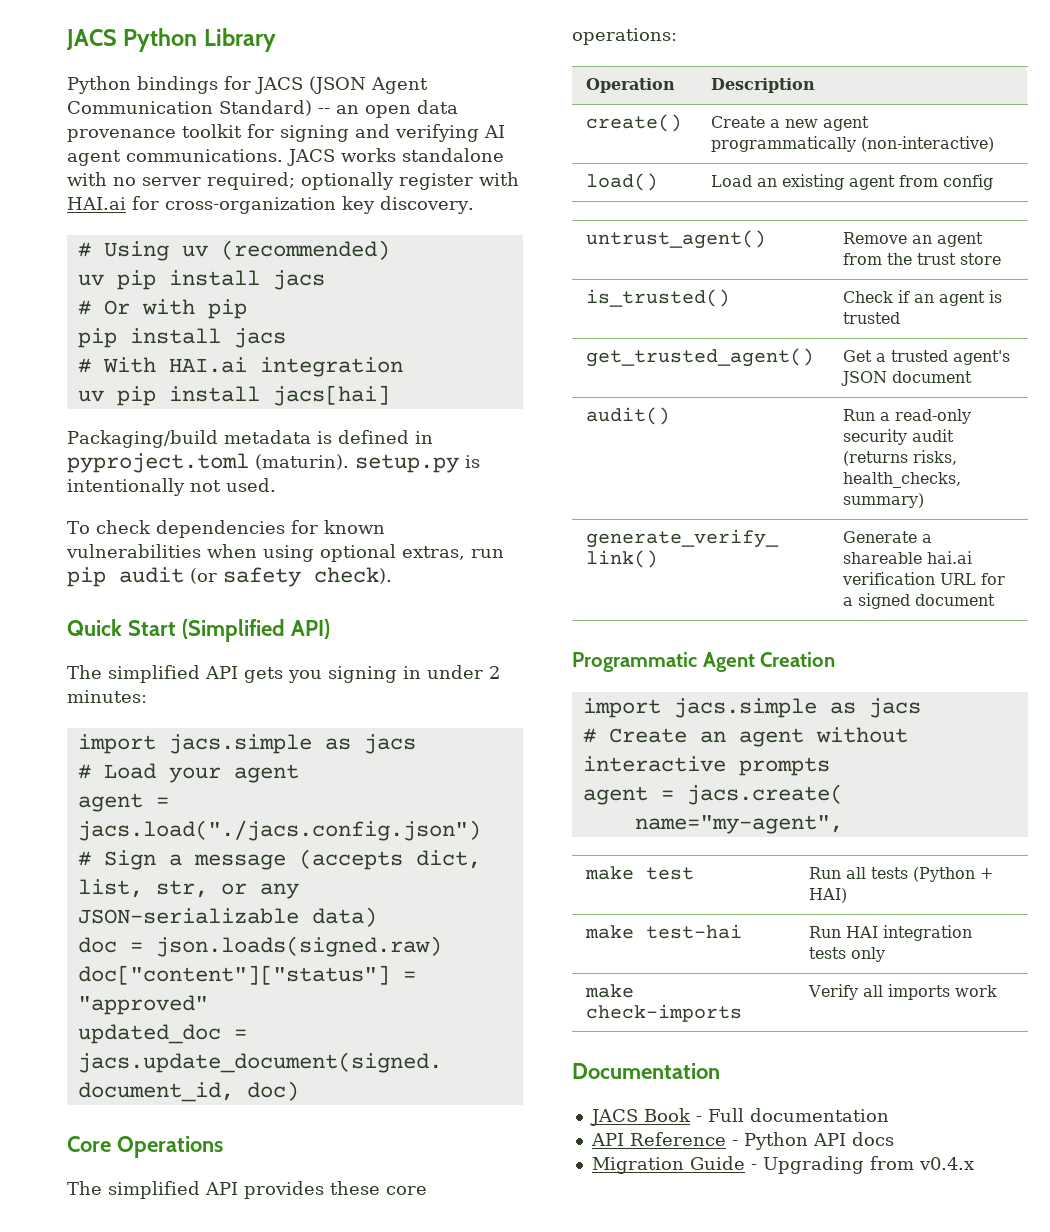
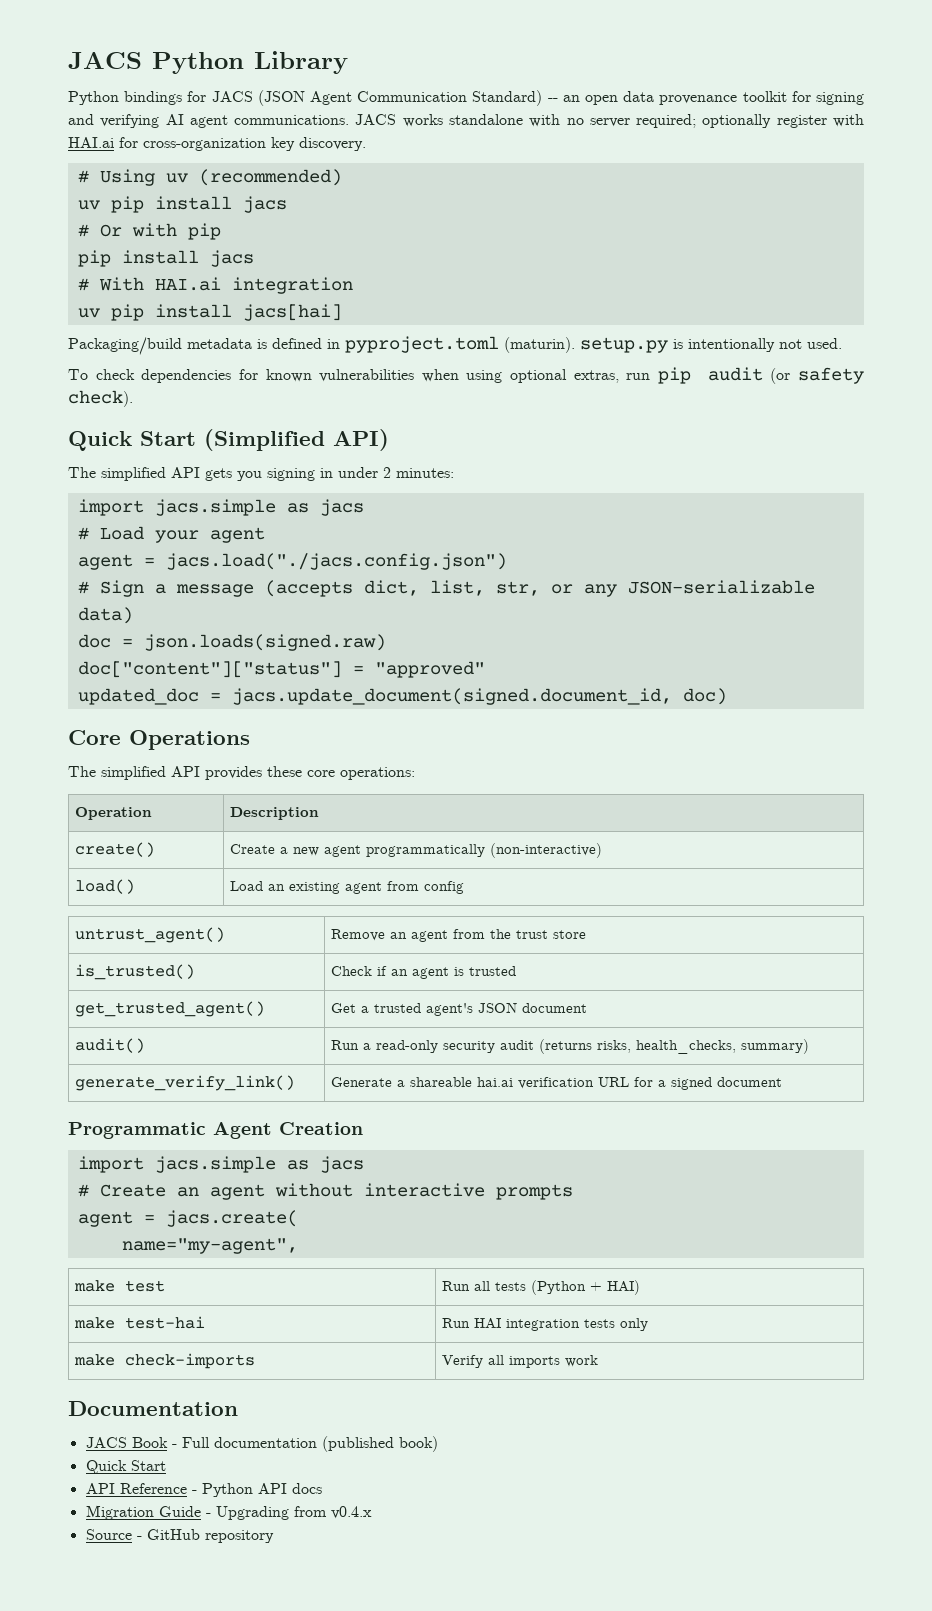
(889, 1115) none -> [321,1436,438,1452] [85,1460,166,1474] (published book) // Quick Start
(974, 1163) none -> [85,1529,274,1543] // Source - GitHub repository

